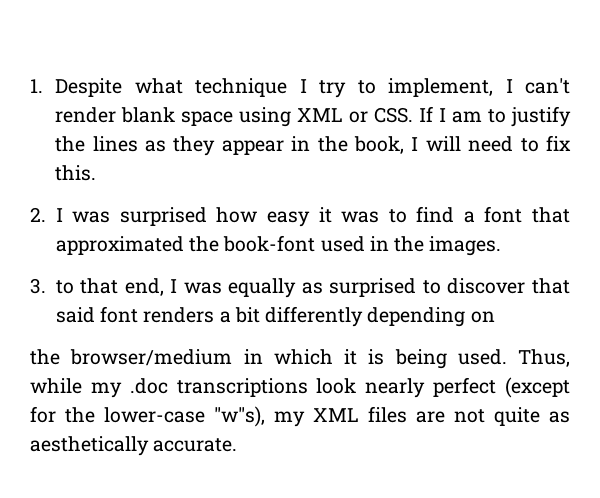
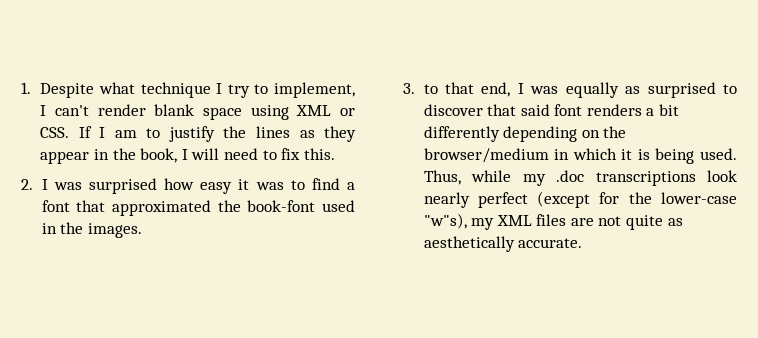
(495, 317) // -> (600, 134) none

